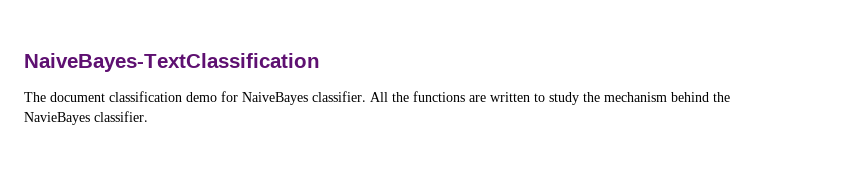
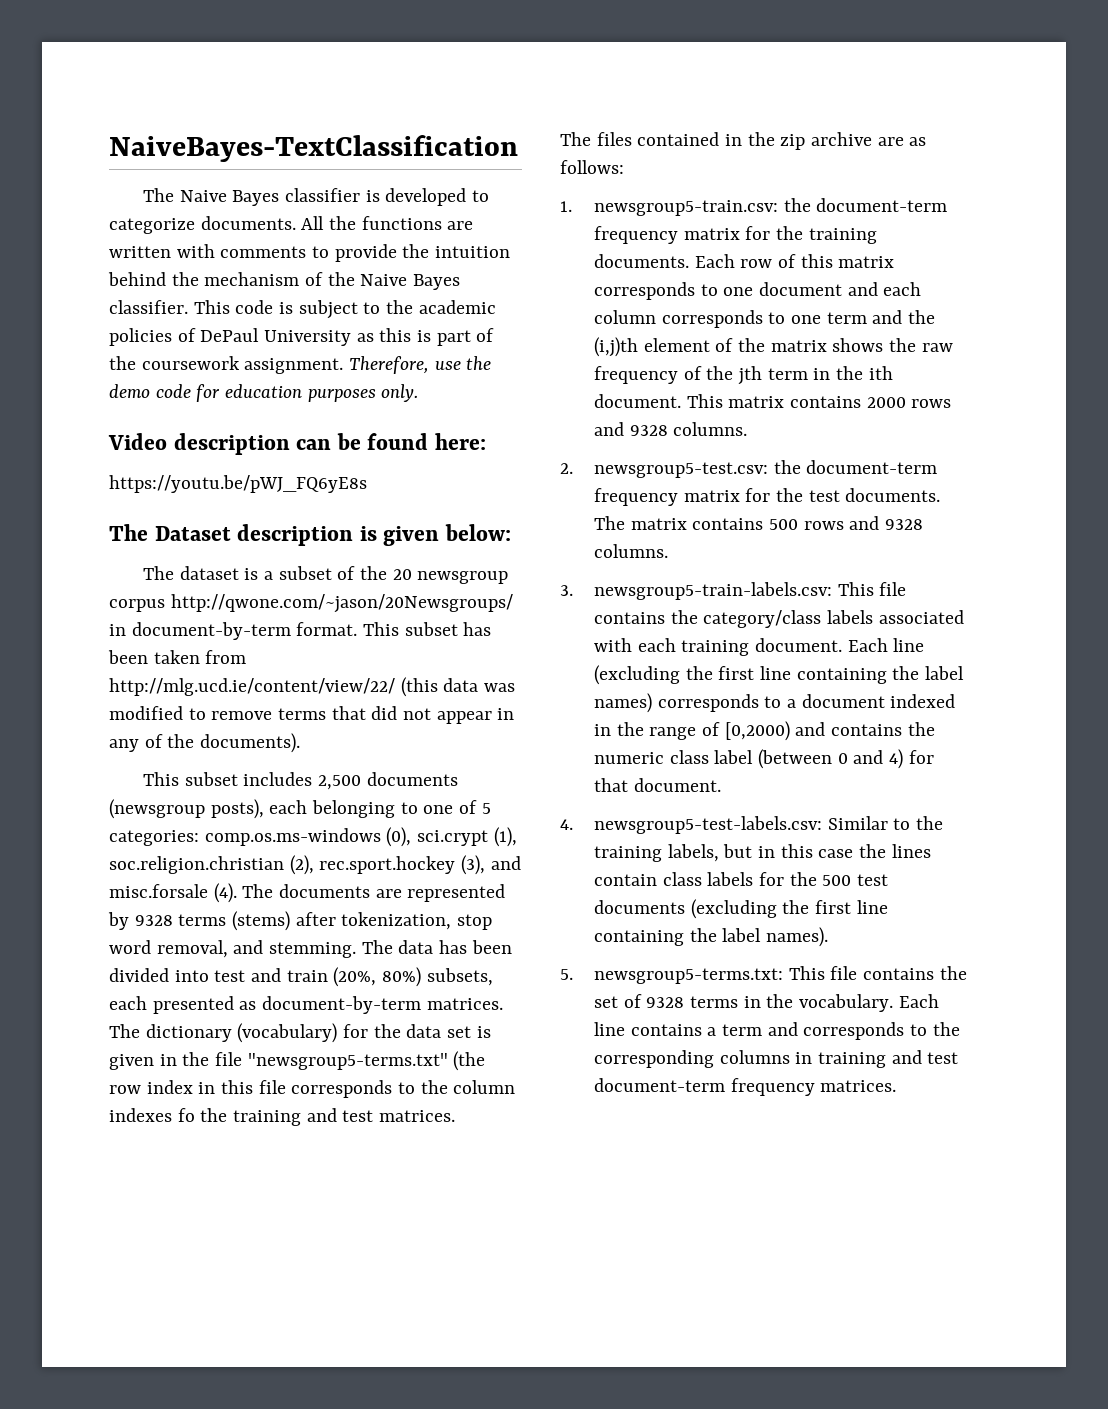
[50,91,366,105] document classification demo for NaiveBayes classifier. -> [179,188,489,206] [109,216,296,234] Naive Bayes classifier is developed to categorize documents.
[534,92,730,105] [24,111,148,125] to study the mechanism behind the NavieBayes classifier. -> [176,244,511,262] [108,272,461,290] [109,300,496,319] [109,328,495,346] [109,356,492,374] [109,384,419,402] [108,433,487,455] [109,475,367,493] [109,524,512,546] [142,566,509,584] [109,594,513,613] [109,622,492,640] [108,650,247,664] [109,677,516,697] [109,706,515,724] [109,733,301,753] [142,772,458,790] [109,799,491,819] [109,827,517,847] [109,855,521,875] [109,883,506,903] [108,911,493,931] [109,940,512,958] [109,967,493,987] [109,996,503,1014] [109,1023,491,1043] [109,1051,486,1071] [109,1080,516,1098] [109,1108,456,1126] [560,132,927,150] [560,160,624,174] [560,198,948,216] [593,226,877,244] [593,254,895,268] [593,282,922,300] [593,310,935,328] [593,337,953,357] [593,366,893,385] [593,394,952,408] [593,422,748,436] [560,460,938,478] [593,488,941,506] [593,516,923,530] [593,544,668,558] [560,582,907,600] [593,610,964,628] [593,638,925,656] [593,665,964,685] [593,693,956,713] [593,721,935,741] [593,749,934,769] [593,778,721,792] [560,816,943,834] [593,844,931,862] [593,872,888,886] [593,899,888,919] [593,927,828,947] [560,966,967,984] [593,994,939,1012] [593,1022,960,1040] [593,1050,959,1068] [593,1078,897,1096] with comments to provide the intuition behind the mechanism of the Naive Bayes classifier. This code is subject to the academic policies of DePaul University as this is part of the coursework assignment. Therefore, use the demo code for education purposes only. // Video description can be found here: // https://youtu.be/pWJ_FQ6yE8s // The Dataset description is given below: // The dataset is a subset of the 20 newsgroup corpus http://qwone.com/~jason/20Newsgroups/ in document-by-term format. This subset has been taken from http://mlg.ucd.ie/content/view/22/ (this data was modified to remove terms that did not appear in any of the documents). // This subset includes 2,500 documents (newsgroup posts), each belonging to one of 5 categories: comp.os.ms-windows (0), sci.crypt (1), soc.religion.christian (2), rec.sport.hockey (3), and misc.forsale (4). The documents are represented by 9328 terms (stems) after tokenization, stop word removal, and stemming. The data has been divided into test and train (20%, 80%) subsets, each presented as document-by-term matrices. The dictionary (vocabulary) for the data set is given in the file "newsgroup5-terms.txt" (the row index in this file corresponds to the column indexes fo the training and test matrices. // The files contained in the zip archive are as follows: // 1. newsgroup5-train.csv: the document-term frequency matrix for the training documents. Each row of this matrix corresponds to one document and each column corresponds to one term and the (i,j)th element of the matrix shows the raw frequency of the jth term in the ith document. This matrix contains 2000 rows and 9328 columns. // 2. newsgroup5-test.csv: the document-term frequency matrix for the test documents. The matrix contains 500 rows and 9328 columns. // 3. newsgroup5-train-labels.csv: This file contains the category/class labels associated with each training document. Each line (excluding the first line containing the label names) corresponds to a document indexed in the range of [0,2000) and contains the numeric class label (between 0 and 4) for that document. // 4. newsgroup5-test-labels.csv: Similar to the training labels, but in this case the lines contain class labels for the 500 test documents (excluding the first line containing the label names). // 5. newsgroup5-terms.txt: This file contains the set of 9328 terms in the vocabulary. Each line contains a term and corresponds to the corresponding columns in training and test document-term frequency matrices.

